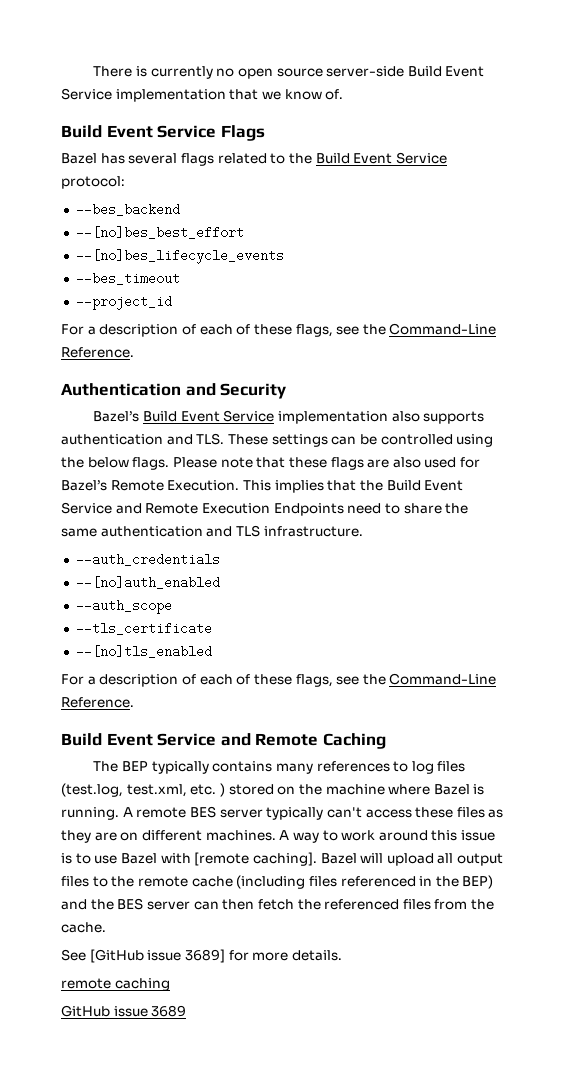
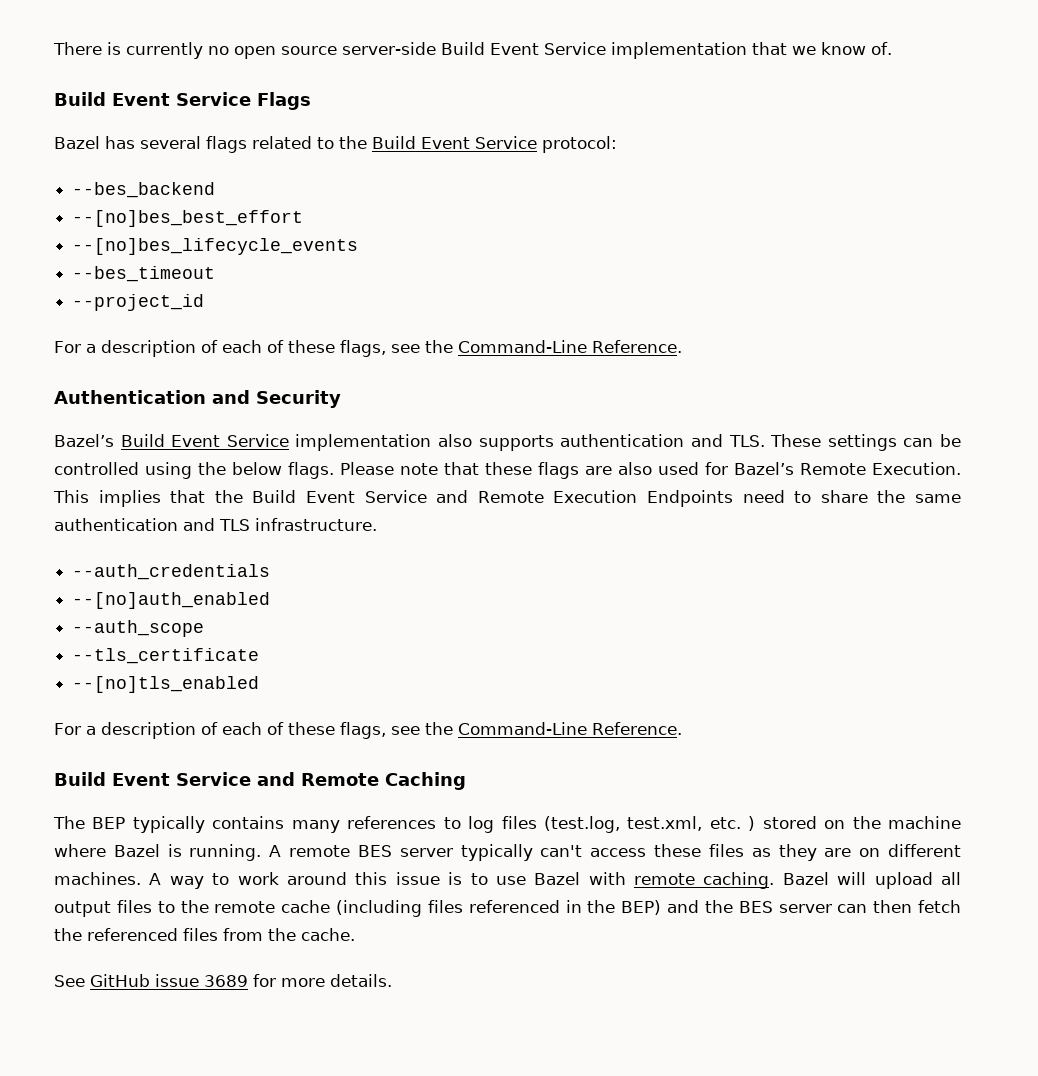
[194,852,317,866] [remote caching]. -> [634,872,775,889] remote caching.
[89,949,225,963] [GitHub issue 3689] -> [90,974,248,987] GitHub issue 3689
[61,978,170,991] [61,1005,187,1017] // remote caching // GitHub issue 3689 -> (392, 980) none

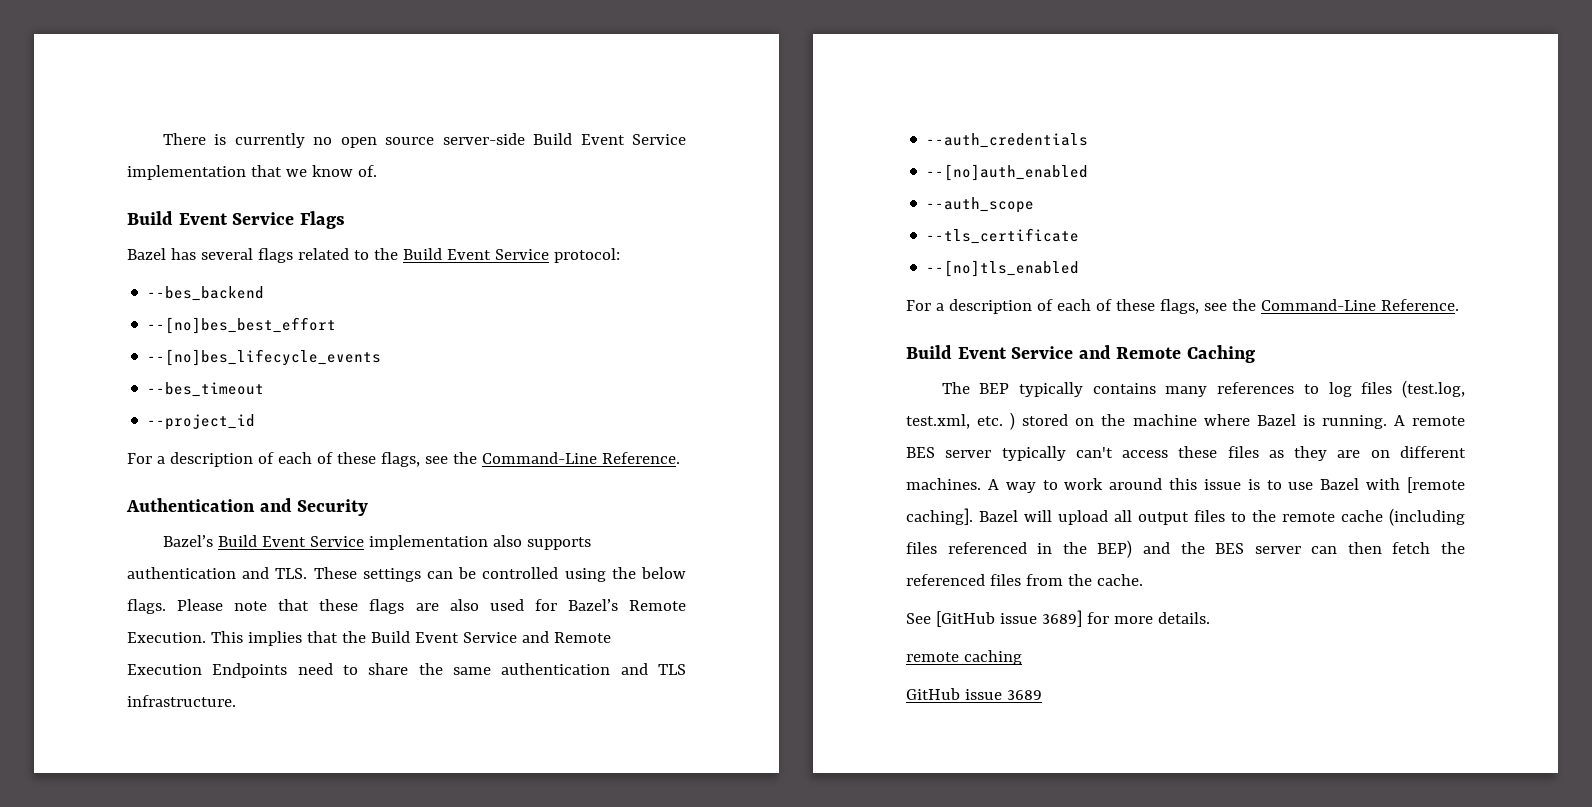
[634,872,775,889] remote caching. -> [1407,477,1466,493] [906,508,973,525] [remote caching].
[90,974,392,987] GitHub issue 3689 for more details. -> [935,610,1210,627] [906,650,1022,665] [906,688,1042,700] [GitHub issue 3689] for more details. // remote caching // GitHub issue 3689

